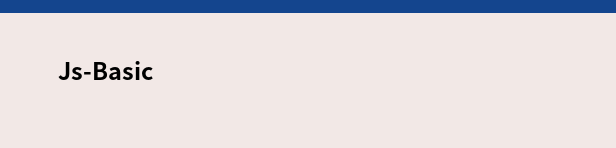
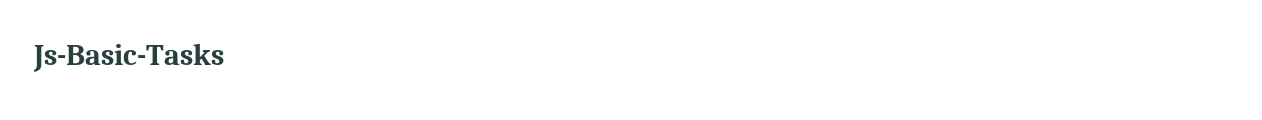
[58,61,153,80] Js-Basic -> [33,43,224,72] Js-Basic-Tasks

